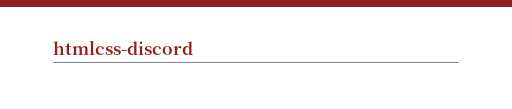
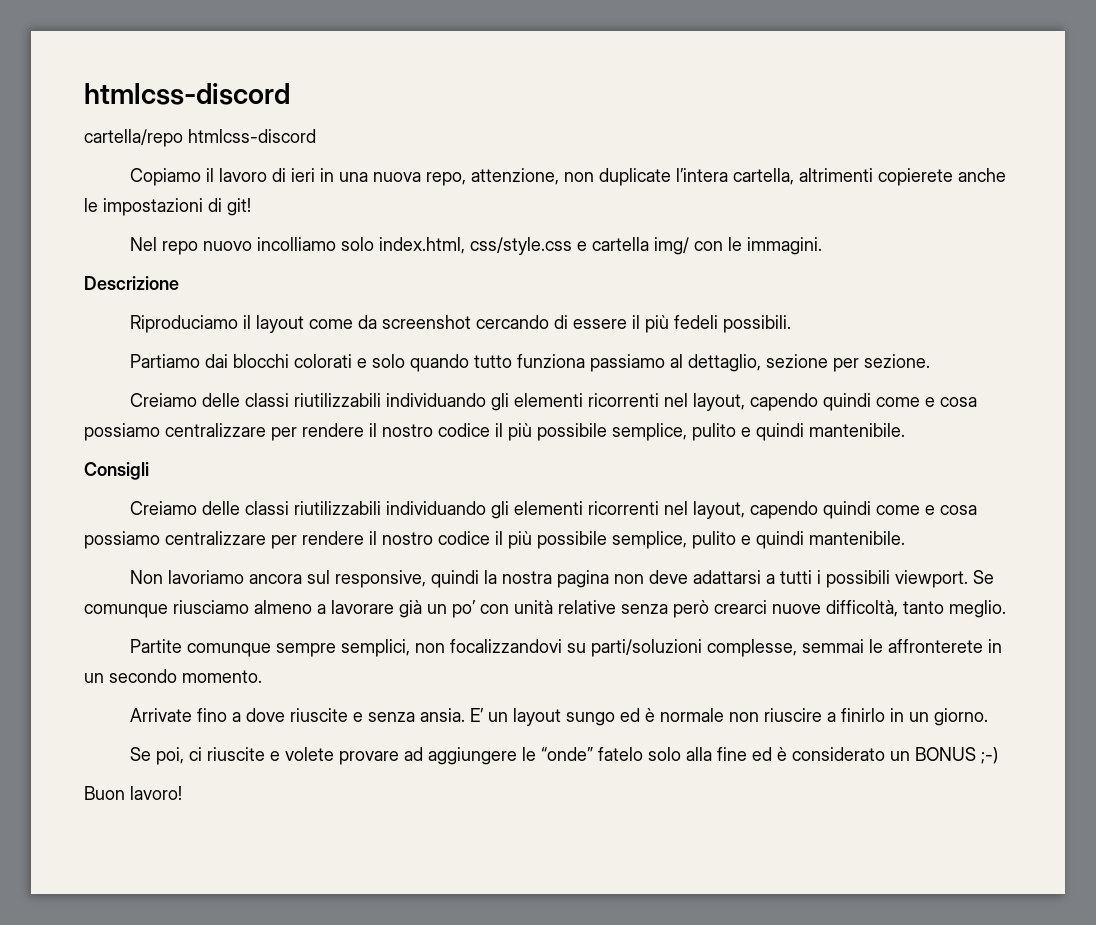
[53,40,193,55] htmlcss-discord -> [84,83,290,105] [84,129,316,147] [130,168,1007,186] [84,198,251,216] [130,237,823,255] [84,276,179,290] [130,315,792,333] [130,354,931,372] [130,393,978,411] [84,423,905,441] [84,462,149,480] [130,501,978,519] [84,531,905,549] [130,570,995,588] [84,600,1006,618] [130,639,1003,657] [84,669,262,683] [130,708,989,726] [130,747,999,765] [84,786,182,800] htmlcss-discord // cartella/repo htmlcss-discord // Copiamo il lavoro di ieri in una nuova repo, attenzione, non duplicate l’intera cartella, altrimenti copierete anche le impostazioni di git! // Nel repo nuovo incolliamo solo index.html, css/style.css e cartella img/ con le immagini. // Descrizione // Riproduciamo il layout come da screenshot cercando di essere il più fedeli possibili. // Partiamo dai blocchi colorati e solo quando tutto funziona passiamo al dettaglio, sezione per sezione. // Creiamo delle classi riutilizzabili individuando gli elementi ricorrenti nel layout, capendo quindi come e cosa possiamo centralizzare per rendere il nostro codice il più possibile semplice, pulito e quindi mantenibile. // Consigli // Creiamo delle classi riutilizzabili individuando gli elementi ricorrenti nel layout, capendo quindi come e cosa possiamo centralizzare per rendere il nostro codice il più possibile semplice, pulito e quindi mantenibile. // Non lavoriamo ancora sul responsive, quindi la nostra pagina non deve adattarsi a tutti i possibili viewport. Se comunque riusciamo almeno a lavorare già un po’ con unità relative senza però crearci nuove difficoltà, tanto meglio. // Partite comunque sempre semplici, non focalizzandovi su parti/soluzioni complesse, semmai le affronterete in un secondo momento. // Arrivate fino a dove riuscite e senza ansia. E’ un layout sungo ed è normale non riuscire a finirlo in un giorno. // Se poi, ci riuscite e volete provare ad aggiungere le “onde” fatelo solo alla fine ed è considerato un BONUS ;-) // Buon lavoro!

